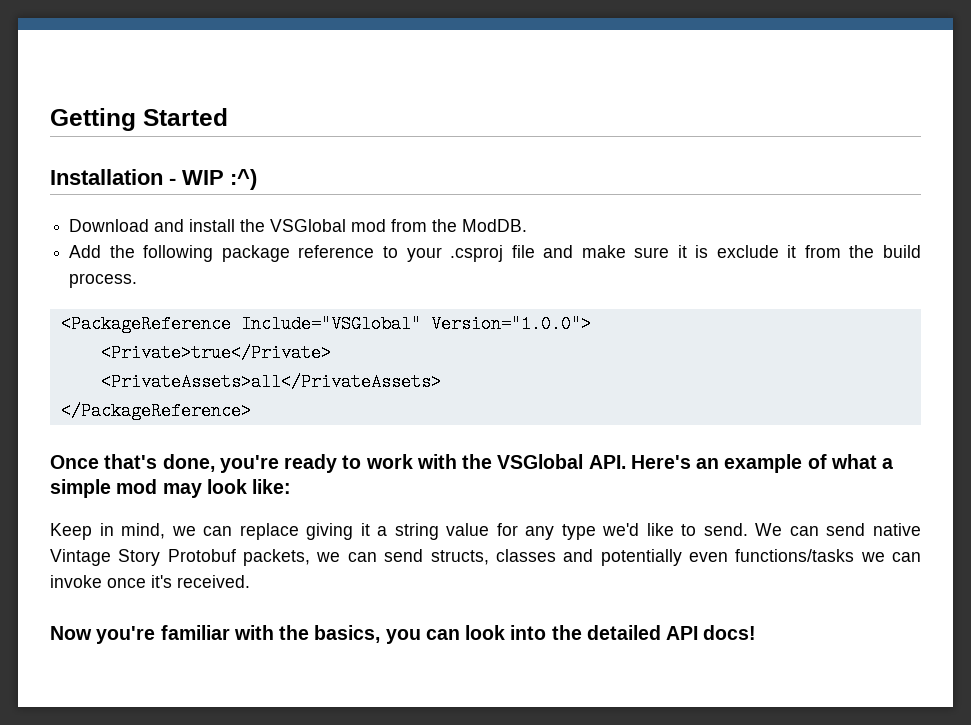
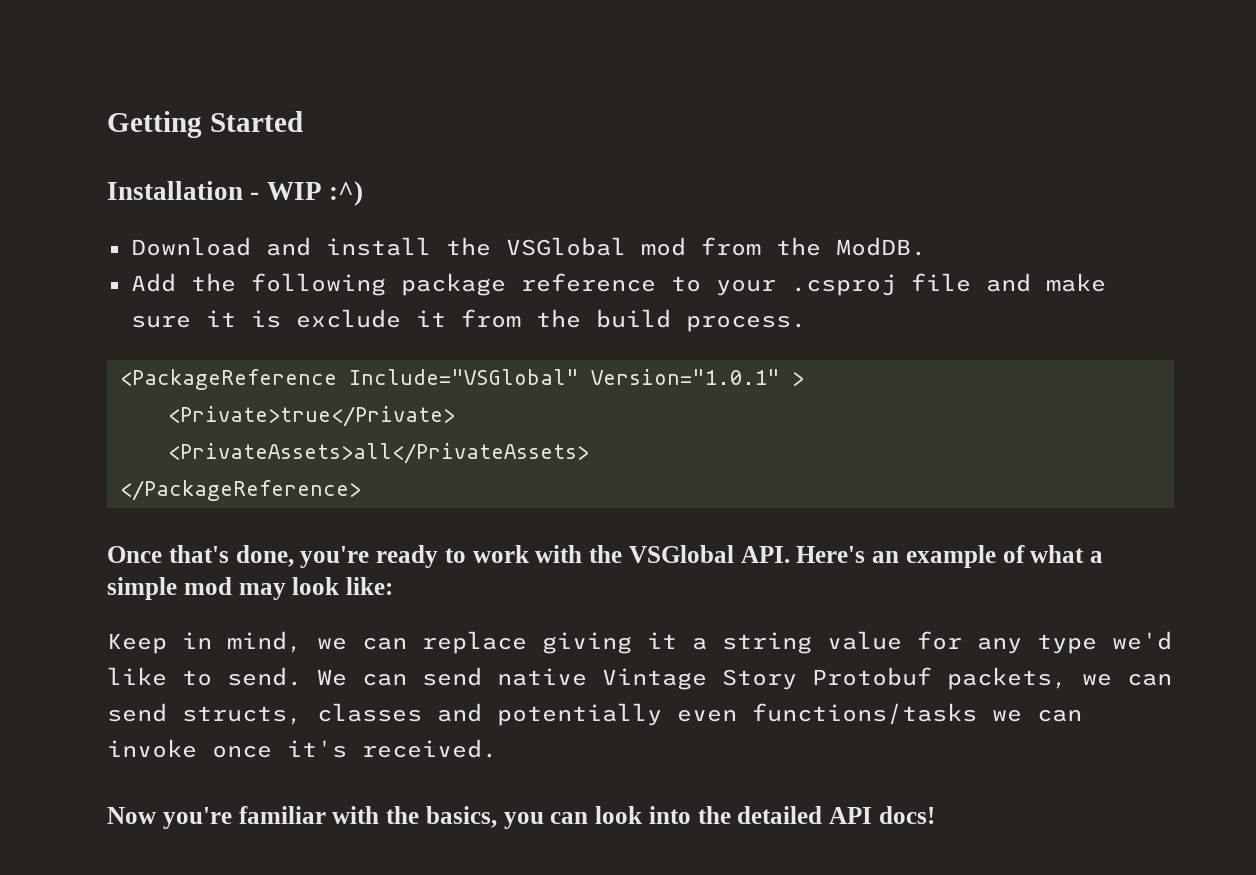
[430,315,591,333] Version="1.0.0"> -> [590,369,804,386] Version="1.0.1" >

